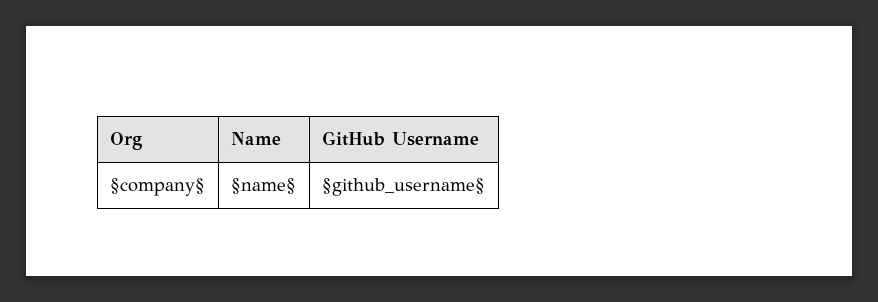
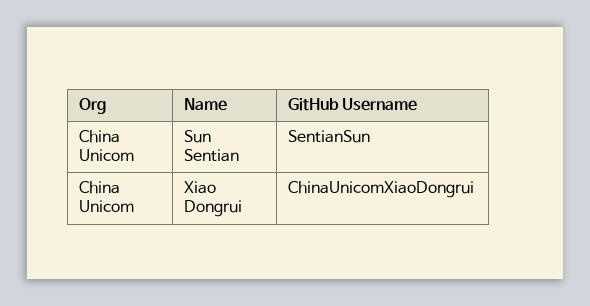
[109,178,205,196] [230,178,296,194] [321,178,485,196] §company§ | §name§ | §github_username§ -> [79,130,121,143] [79,149,135,161] [184,130,212,143] [184,149,240,162] [288,130,371,143] [79,181,121,194] [79,200,135,212] [184,181,217,194] [184,200,243,217] [288,181,475,198] China Unicom | Sun Sentian | SentianSun // China Unicom | Xiao Dongrui | ChinaUnicomXiaoDongrui

